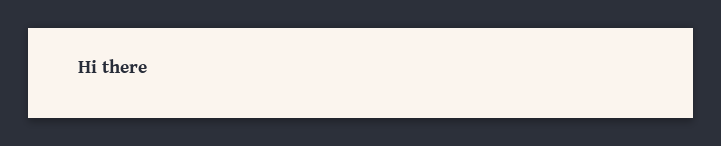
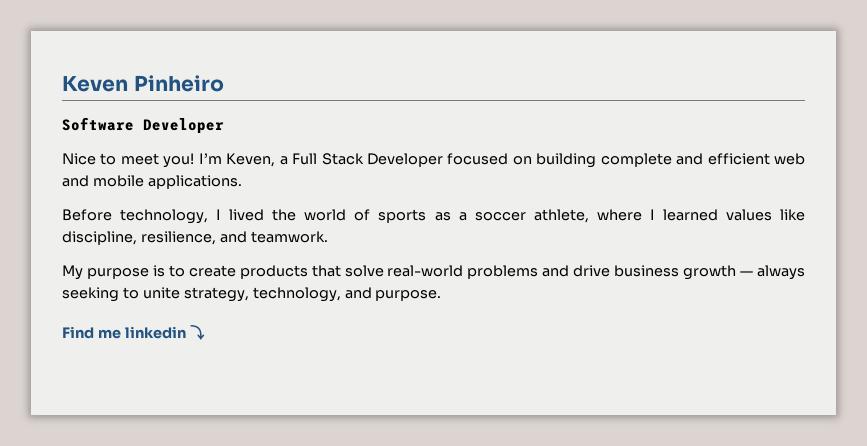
[78,59,147,73] Hi there -> [62,75,224,92] [62,117,224,134] [62,153,805,168] [62,175,242,189] [62,209,805,224] [62,231,328,245] [62,265,805,280] [62,287,442,302] [62,325,205,340] Keven Pinheiro // Software Developer // Nice to meet you! I’m Keven, a Full Stack Developer focused on building complete and efficient web and mobile applications. // Before technology, I lived the world of sports as a soccer athlete, where I learned values like discipline, resilience, and teamwork. // My purpose is to create products that solve real-world problems and drive business growth — always seeking to unite strategy, technology, and purpose. // Find me linkedin ⤵

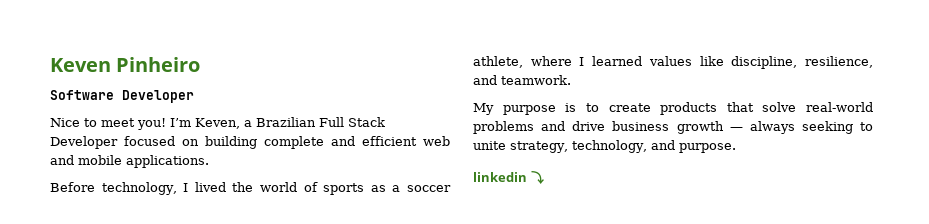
(288, 160) none -> [256,117,316,127] Brazilian
[62,326,121,339] Find me -> (736, 148) none

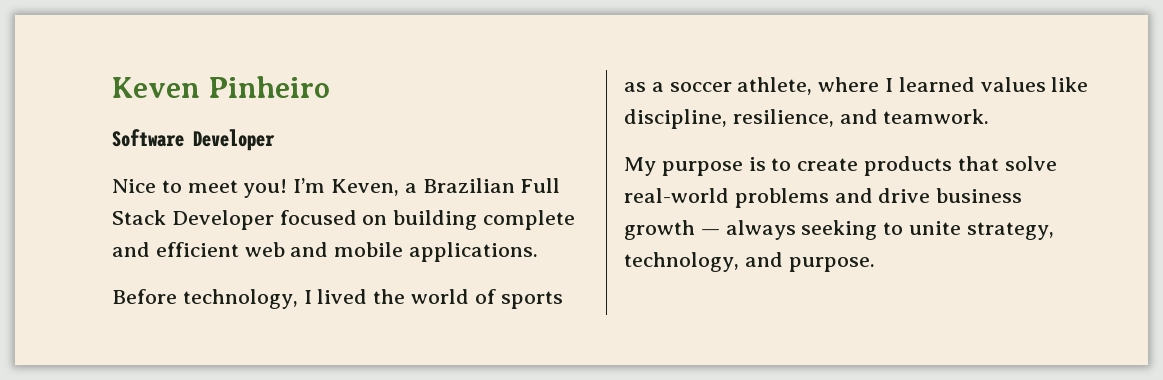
[473,171,544,185] // linkedin ⤵ -> (875, 264) none

